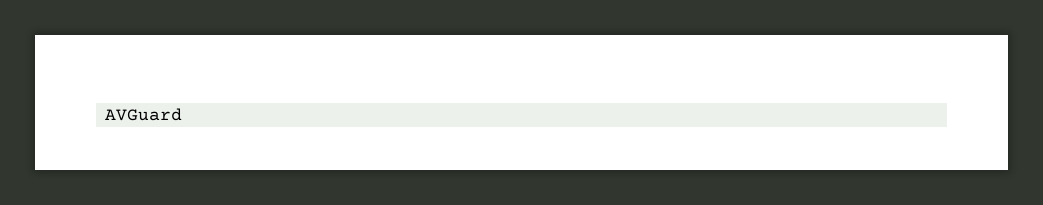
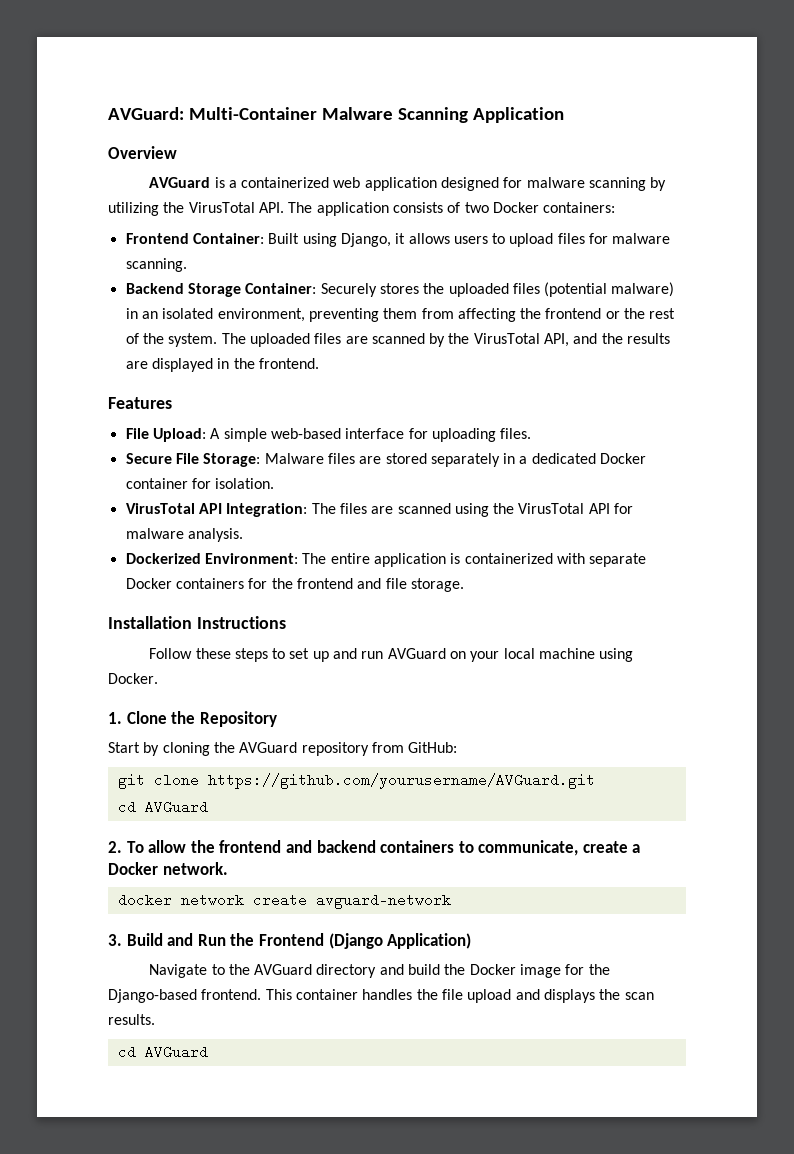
(105, 114) none -> [108,107,564,123] [108,146,177,159] [149,177,667,191] [108,202,616,216] [125,233,671,247] [125,258,187,272] [125,282,675,297] [125,308,676,322] [125,333,671,347] [125,358,319,372] [108,397,172,409] [125,428,532,442] [125,453,647,467] [125,478,275,489] [125,503,634,517] [125,528,243,542] [125,553,647,567] [125,578,464,592] [108,616,286,629] [149,648,634,662] [108,673,158,684] [108,711,277,727] [108,742,458,756] [117,773,595,789] [117,800,208,814] [108,840,641,856] [108,862,228,875] [117,893,451,909] [108,933,472,949] [149,964,610,978] [108,989,654,1003] [108,1014,155,1025] [117,1045,136,1059] AVGuard: Multi-Container Malware Scanning Application // Overview // AVGuard is a containerized web application designed for malware scanning by utilizing the VirusTotal API. The application consists of two Docker containers: // Frontend Container: Built using Django, it allows users to upload files for malware scanning. // Backend Storage Container: Securely stores the uploaded files (potential malware) in an isolated environment, preventing them from affecting the frontend or the rest of the system. The uploaded files are scanned by the VirusTotal API, and the results are displayed in the frontend. // Features // File Upload: A simple web-based interface for uploading files. // Secure File Storage: Malware files are stored separately in a dedicated Docker container for isolation. // VirusTotal API Integration: The files are scanned using the VirusTotal API for malware analysis. // Dockerized Environment: The entire application is containerized with separate Docker containers for the frontend and file storage. // Installation Instructions // Follow these steps to set up and run AVGuard on your local machine using Docker. // 1. Clone the Repository // Start by cloning the AVGuard repository from GitHub: // git clone https://github.com/yourusername/AVGuard.git // cd AVGuard // 2. To allow the frontend and backend containers to communicate, create a Docker network. // docker network create avguard-network // 3. Build and Run the Frontend (Django Application) // Navigate to the AVGuard directory and build the Docker image for the Django-based frontend. This container handles the file upload and displays the scan results. // cd

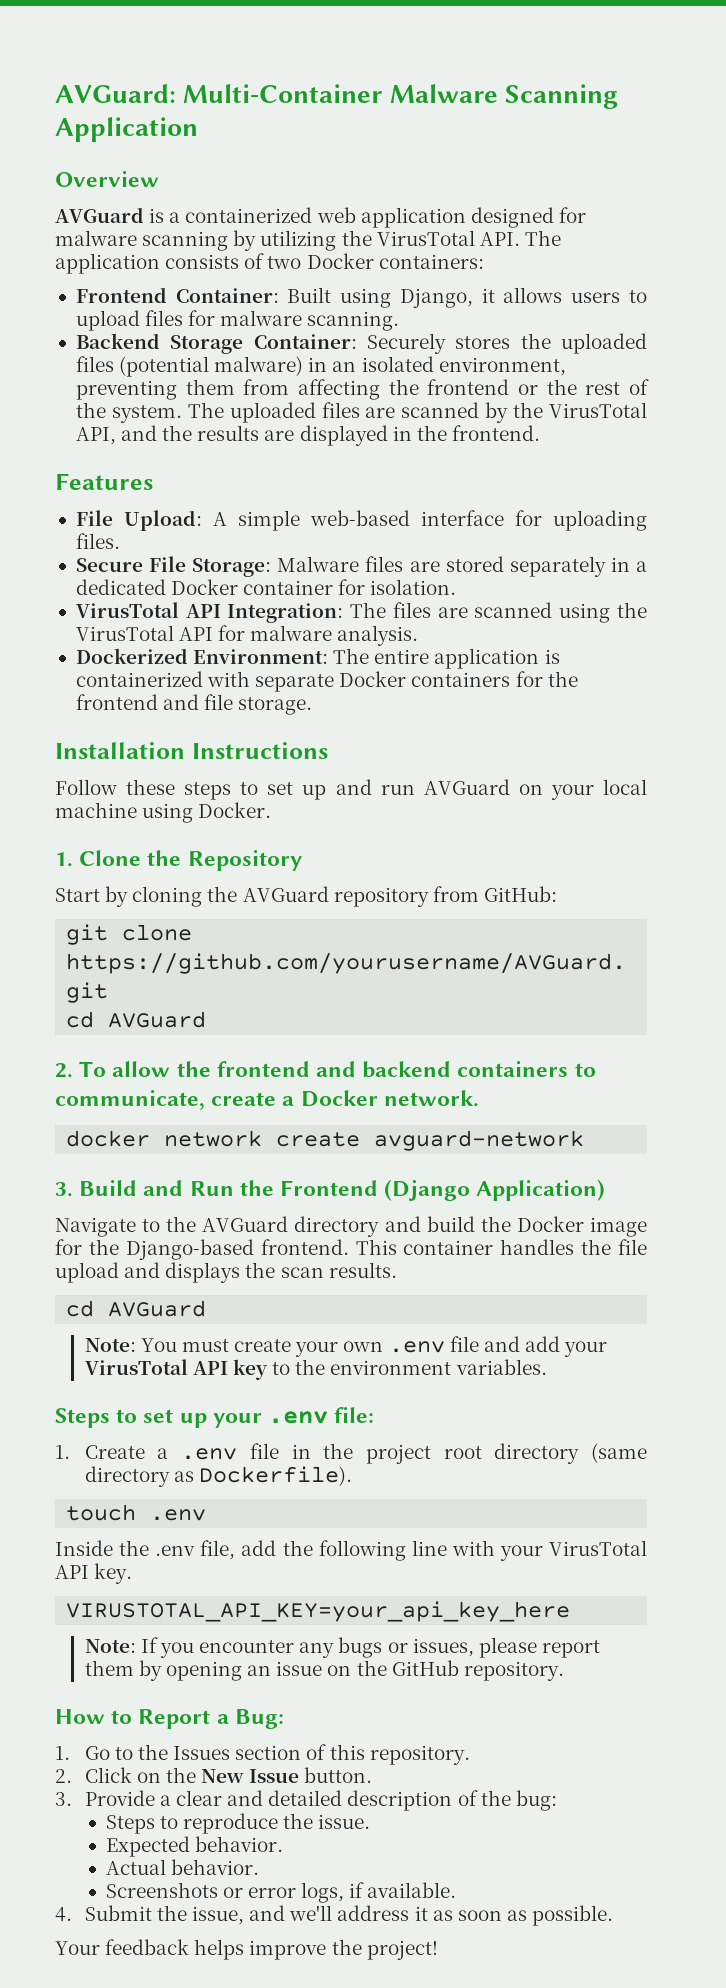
(208, 1052) none -> [84,1336,608,1357] [84,1359,547,1380] [55,1407,375,1428] [55,1443,647,1464] [84,1466,352,1487] [66,1504,207,1521] [55,1540,648,1561] [55,1563,133,1584] [66,1601,571,1622] [84,1637,600,1658] [84,1660,564,1681] [55,1709,284,1729] [55,1744,470,1765] [55,1767,373,1783] [55,1790,557,1811] [105,1813,371,1834] [105,1836,283,1857] [105,1859,259,1875] [105,1882,457,1903] [55,1905,614,1926] [55,1939,438,1960] // Note: You must create your own .env file and add your VirusTotal API key to the environment variables. // Steps to set up your .env file: // 1. Create a .env file in the project root directory (same directory as Dockerfile). // touch .env // Inside the .env file, add the following line with your VirusTotal API key. // VIRUSTOTAL_API_KEY=your_api_key_here // Note: If you encounter any bugs or issues, please report them by opening an issue on the GitHub repository. // How to Report a Bug: // 1. Go to the Issues section of this repository. // 2. Click on the New Issue button. // 3. Provide a clear and detailed description of the bug: // Steps to reproduce the issue. // Expected behavior. // Actual behavior. // Screenshots or error logs, if available. // 4. Submit the issue, and we'll address it as soon as possible. // Your feedback helps improve the project!

